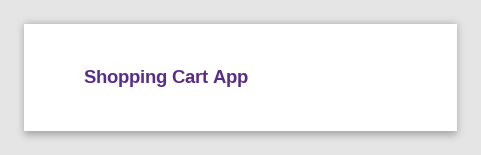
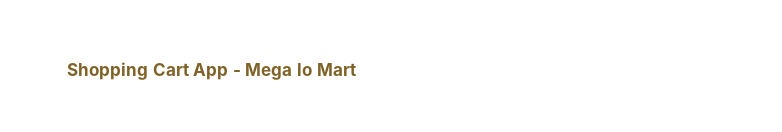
(248, 78) none -> [232,63,356,80] - Mega lo Mart

